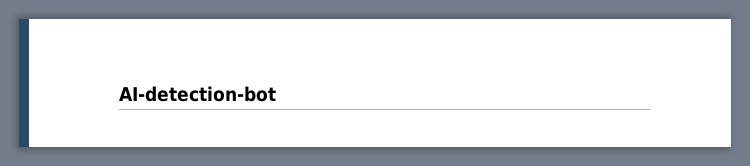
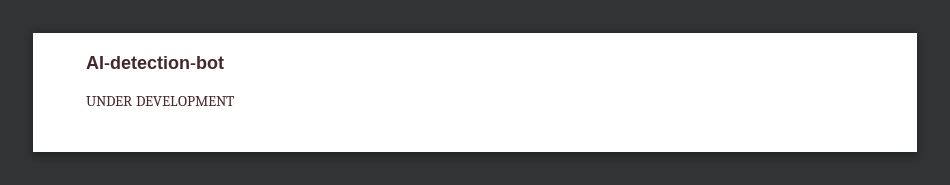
(276, 94) none -> [86,96,235,106] // UNDER DEVELOPMENT

